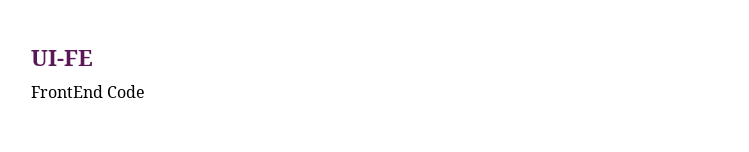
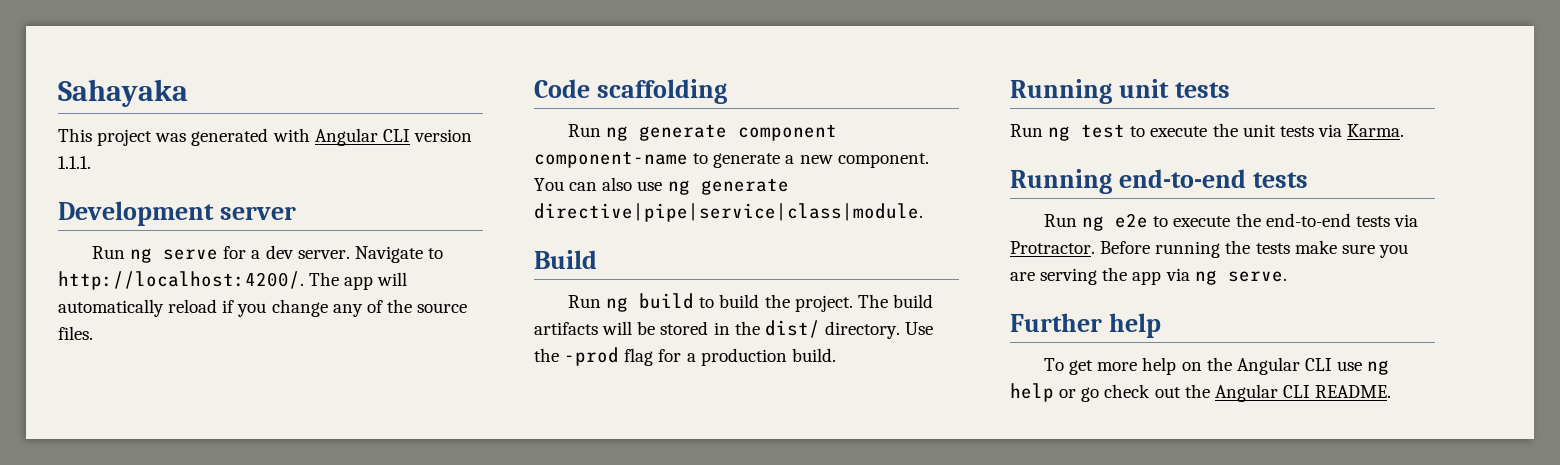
[31,50,93,66] [31,85,146,98] UI-FE // FrontEnd Code -> [58,79,188,107] [58,128,472,146] [58,156,91,169] [58,201,296,226] [91,245,443,263] [58,271,408,290] [58,299,468,317] [58,326,93,340] [534,79,727,104] [567,124,838,141] [534,151,929,168] [534,177,789,195] [534,203,923,222] [534,250,597,269] [567,293,933,312] [534,320,934,339] [534,347,836,366] [1010,79,1230,104] [1010,123,1405,141] [1010,169,1308,194] [1043,213,1418,231] [1010,240,1408,258] [1010,267,1287,285] [1010,313,1161,338] [1043,357,1390,375] [1010,383,1392,402] Sahayaka // This project was generated with Angular CLI version 1.1.1. // Development server // Run ng serve for a dev server. Navigate to http://localhost:4200/. The app will automatically reload if you change any of the source files. // Code scaffolding // Run ng generate component component-name to generate a new component. You can also use ng generate directive|pipe|service|class|module. // Build // Run ng build to build the project. The build artifacts will be stored in the dist/ directory. Use the -prod flag for a production build. // Running unit tests // Run ng test to execute the unit tests via Karma. // Running end-to-end tests // Run ng e2e to execute the end-to-end tests via Protractor. Before running the tests make sure you are serving the app via ng serve. // Further help // To get more help on the Angular CLI use ng help or go check out the Angular CLI README.

